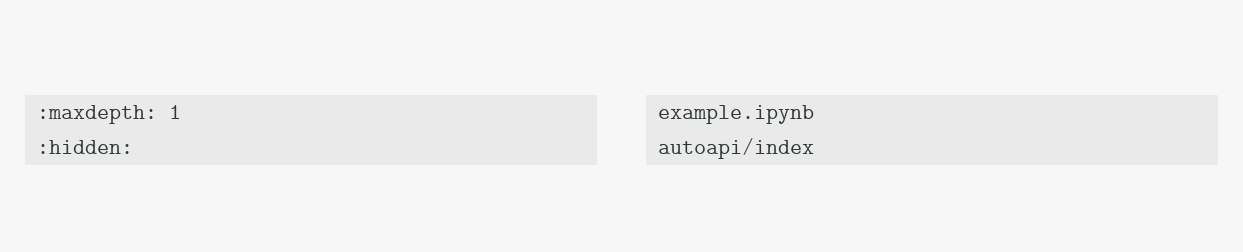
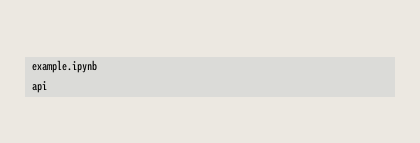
[37,105,182,124] [37,140,134,154] :maxdepth: 1 // :hidden: // -> (31, 66) none
[658,138,815,159] autoapi/index -> [31,81,47,93] api

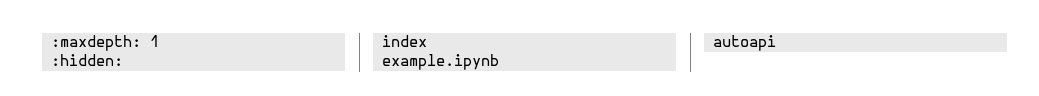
(31, 66) none -> [51,35,159,51] [51,54,123,66] [382,35,427,47] :maxdepth: 1 // :hidden: // index //
[31,81,47,93] api -> [713,35,776,51] autoapi

